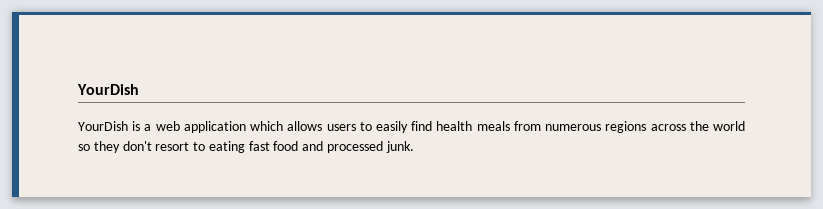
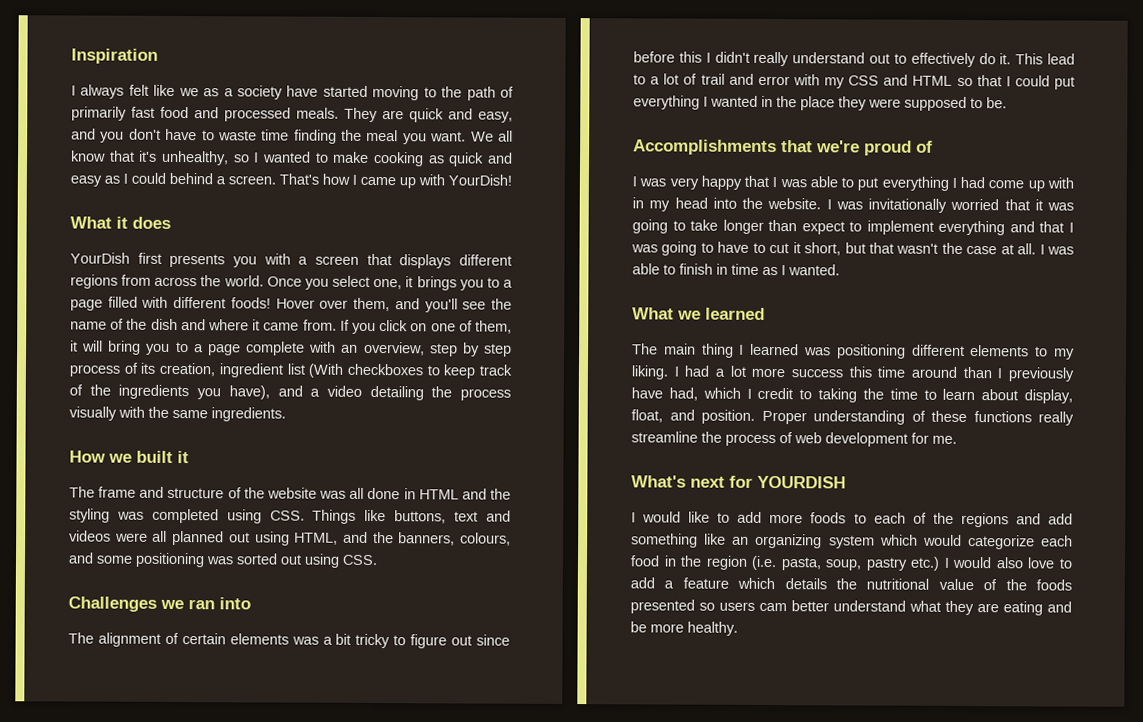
[77,84,139,95] [78,121,745,133] [78,141,414,153] YourDish // YourDish is a web application which allows users to easily find health meals from numerous regions across the world so they don't resort to eating fast food and processed junk. -> [71,48,158,64] [71,84,514,101] [71,106,513,123] [71,128,513,145] [71,150,514,167] [70,172,512,189] [70,216,171,229] [70,252,513,269] [70,274,513,291] [70,296,513,313] [70,318,512,335] [70,340,512,357] [69,362,512,379] [69,384,511,401] [69,406,286,422] [69,450,189,464] [69,486,511,500] [69,508,512,524] [69,530,511,546] [68,552,378,568] [68,596,251,612] [68,632,511,649] [633,51,1075,68] [633,73,1075,90] [633,95,1007,111] [633,139,933,156] [632,175,1074,192] [632,197,1074,213] [632,219,1074,236] [631,241,1074,256] [632,263,840,276] [632,307,765,320] [632,343,1075,360] [631,365,1074,382] [631,387,1073,404] [631,409,1074,426] [631,431,957,447] [631,475,846,489] [631,511,1073,528] [631,533,1073,550] [630,555,1073,571] [630,577,1072,591] [630,599,1072,616] [630,621,738,636] Inspiration // I always felt like we as a society have started moving to the path of primarily fast food and processed meals. They are quick and easy, and you don't have to waste time finding the meal you want. We all know that it's unhealthy, so I wanted to make cooking as quick and easy as I could behind a screen. That's how I came up with YourDish! // What it does // YourDish first presents you with a screen that displays different regions from across the world. Once you select one, it brings you to a page filled with different foods! Hover over them, and you'll see the name of the dish and where it came from. If you click on one of them, it will bring you to a page complete with an overview, step by step process of its creation, ingredient list (With checkboxes to keep track of the ingredients you have), and a video detailing the process visually with the same ingredients. // How we built it // The frame and structure of the website was all done in HTML and the styling was completed using CSS. Things like buttons, text and videos were all planned out using HTML, and the banners, colours, and some positioning was sorted out using CSS. // Challenges we ran into // The alignment of certain elements was a bit tricky to figure out since before this I didn't really understand out to effectively do it. This lead to a lot of trail and error with my CSS and HTML so that I could put everything I wanted in the place they were supposed to be. // Accomplishments that we're proud of // I was very happy that I was able to put everything I had come up with in my head into the website. I was invitationally worried that it was going to take longer than expect to implement everything and that I was going to have to cut it short, but that wasn't the case at all. I was able to finish in time as I wanted. // What we learned // The main thing I learned was positioning different elements to my liking. I had a lot more success this time around than I previously have had, which I credit to taking the time to learn about display, float, and position. Proper understanding of these functions really streamline the process of web development for me. // What's next for YOURDISH // I would like to add more foods to each of the regions and add something like an organizing system which would categorize each food in the region (i.e. pasta, soup, pastry etc.) I would also love to add a feature which details the nutritional value of the foods presented so users cam better understand what they are eating and be more healthy.

